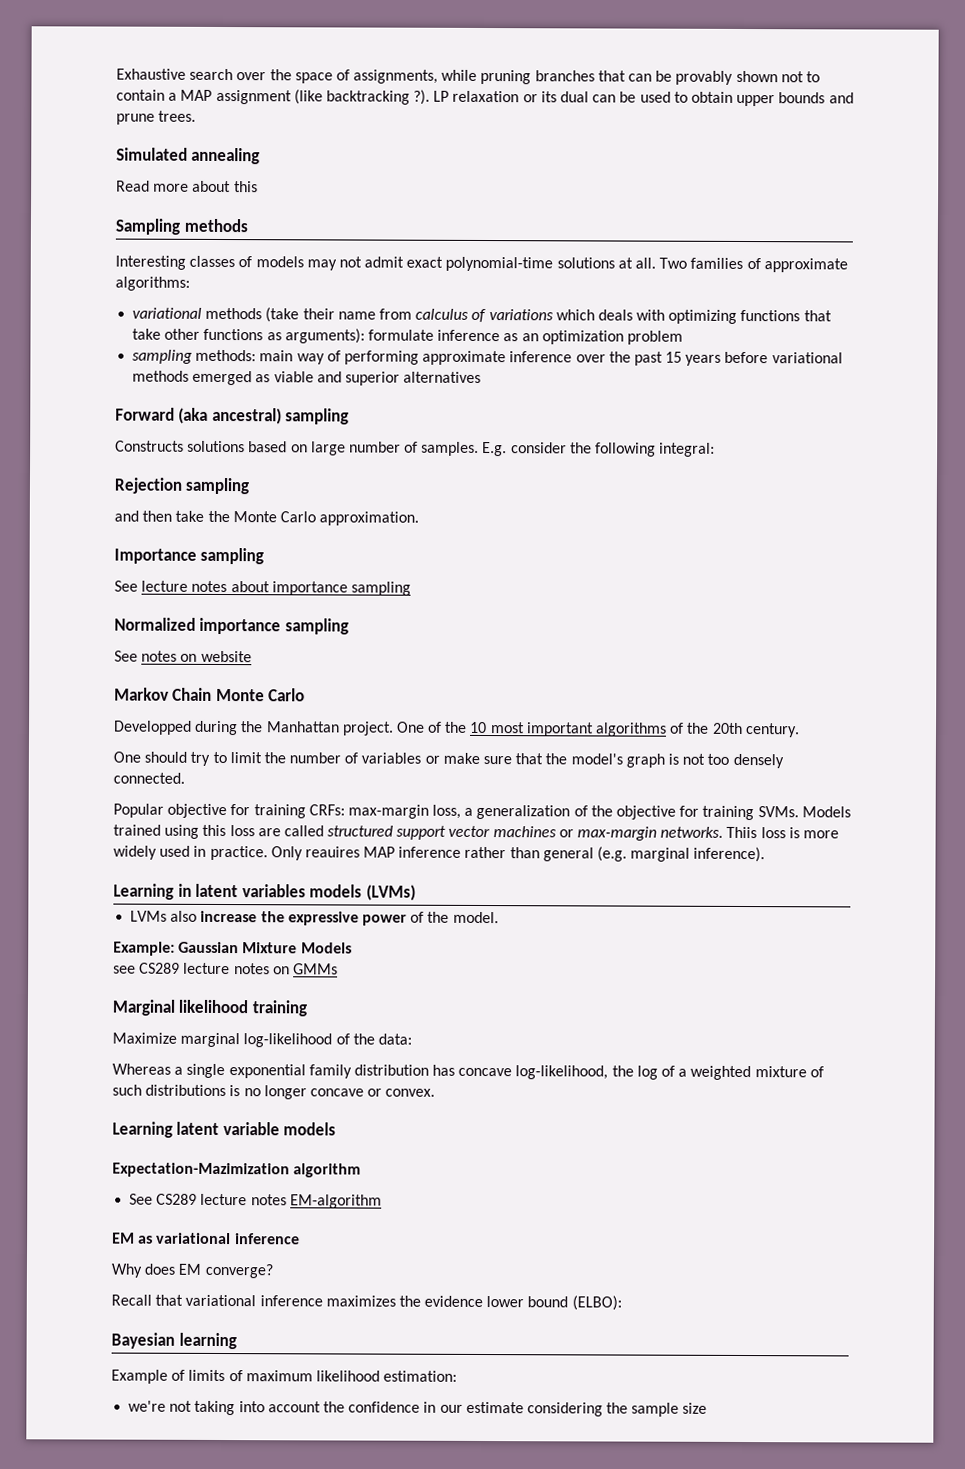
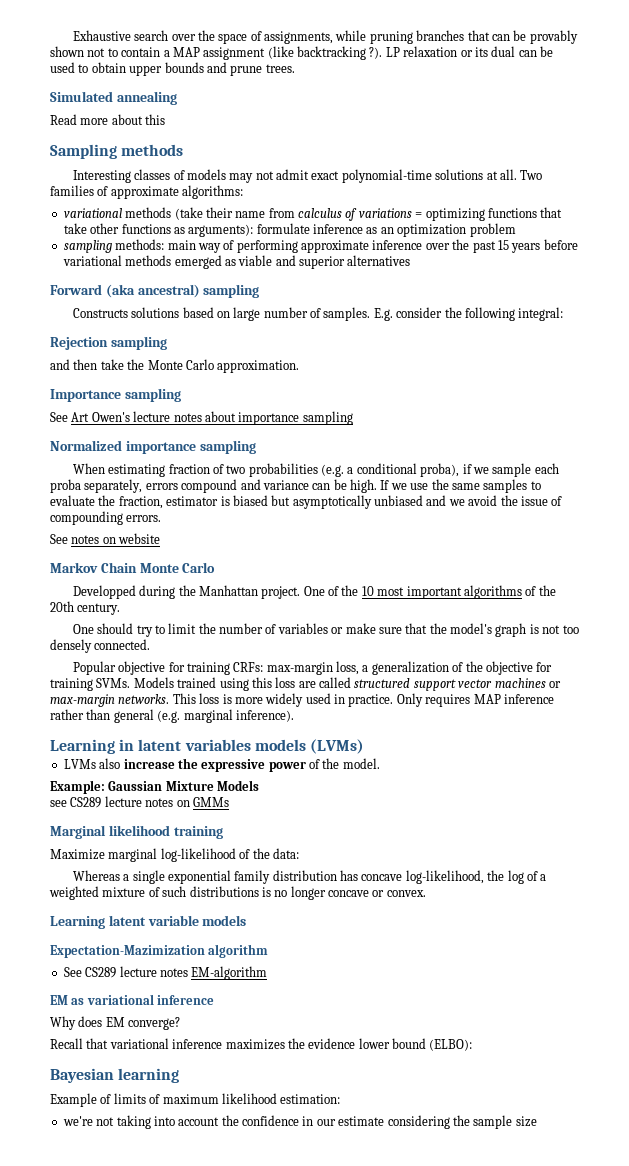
[555,309,666,321] which deals with -> [415,212,423,218] =
(138, 586) none -> [71,412,130,422] Art Owen's
(349, 626) none -> [72,463,559,477] [50,479,541,493] [50,495,563,509] [50,511,162,525] // When estimating fraction of two probabilities (e.g. a conditional proba), if we sample each proba separately, errors compound and variance can be high. If we use the same samples to evaluate the fraction, estimator is biased but asymptotically unbiased and we avoid the issue of compounding errors.
[726,826,758,839] Thiis -> [172,693,196,704] This
[304,846,360,858] reauires -> [425,694,471,707] requires

